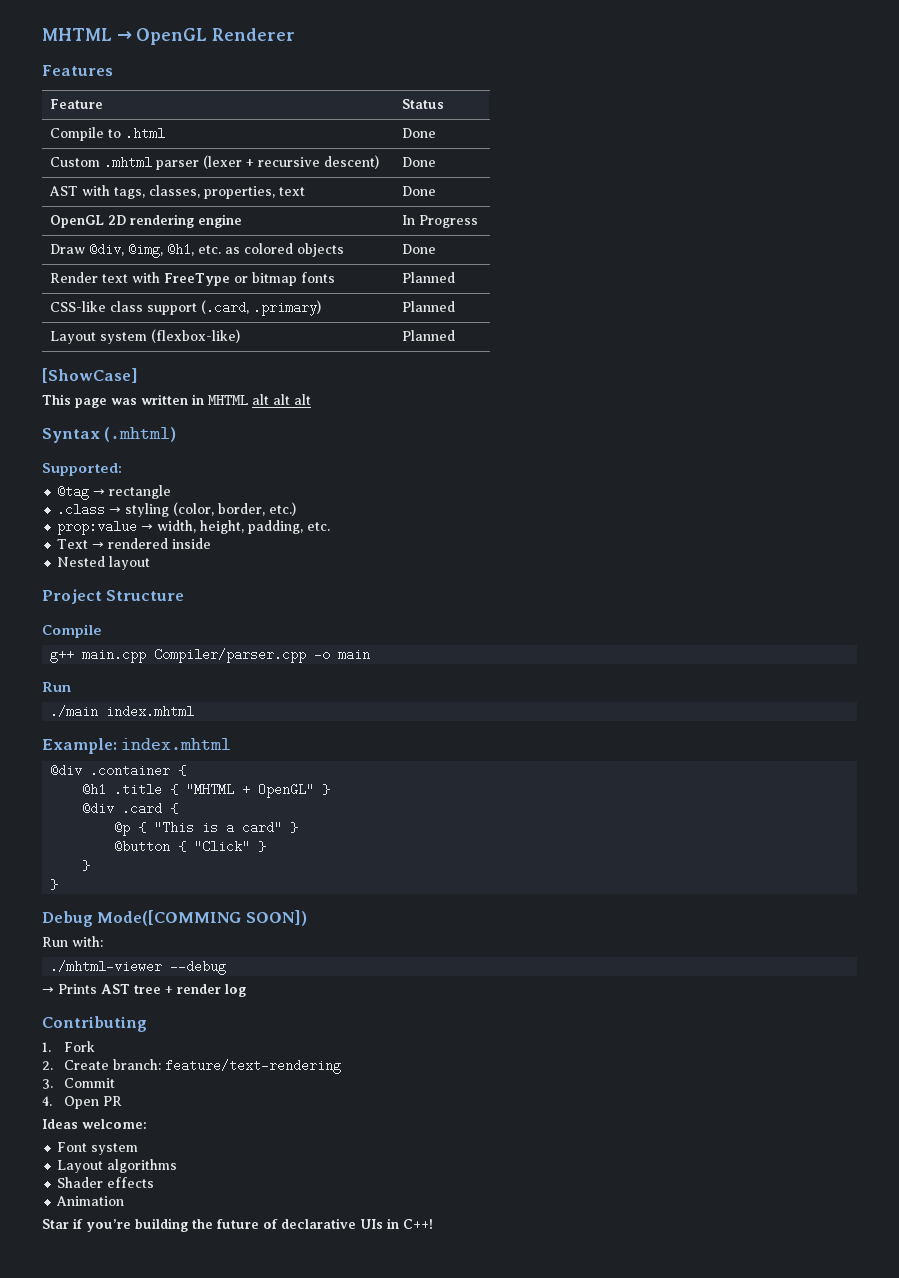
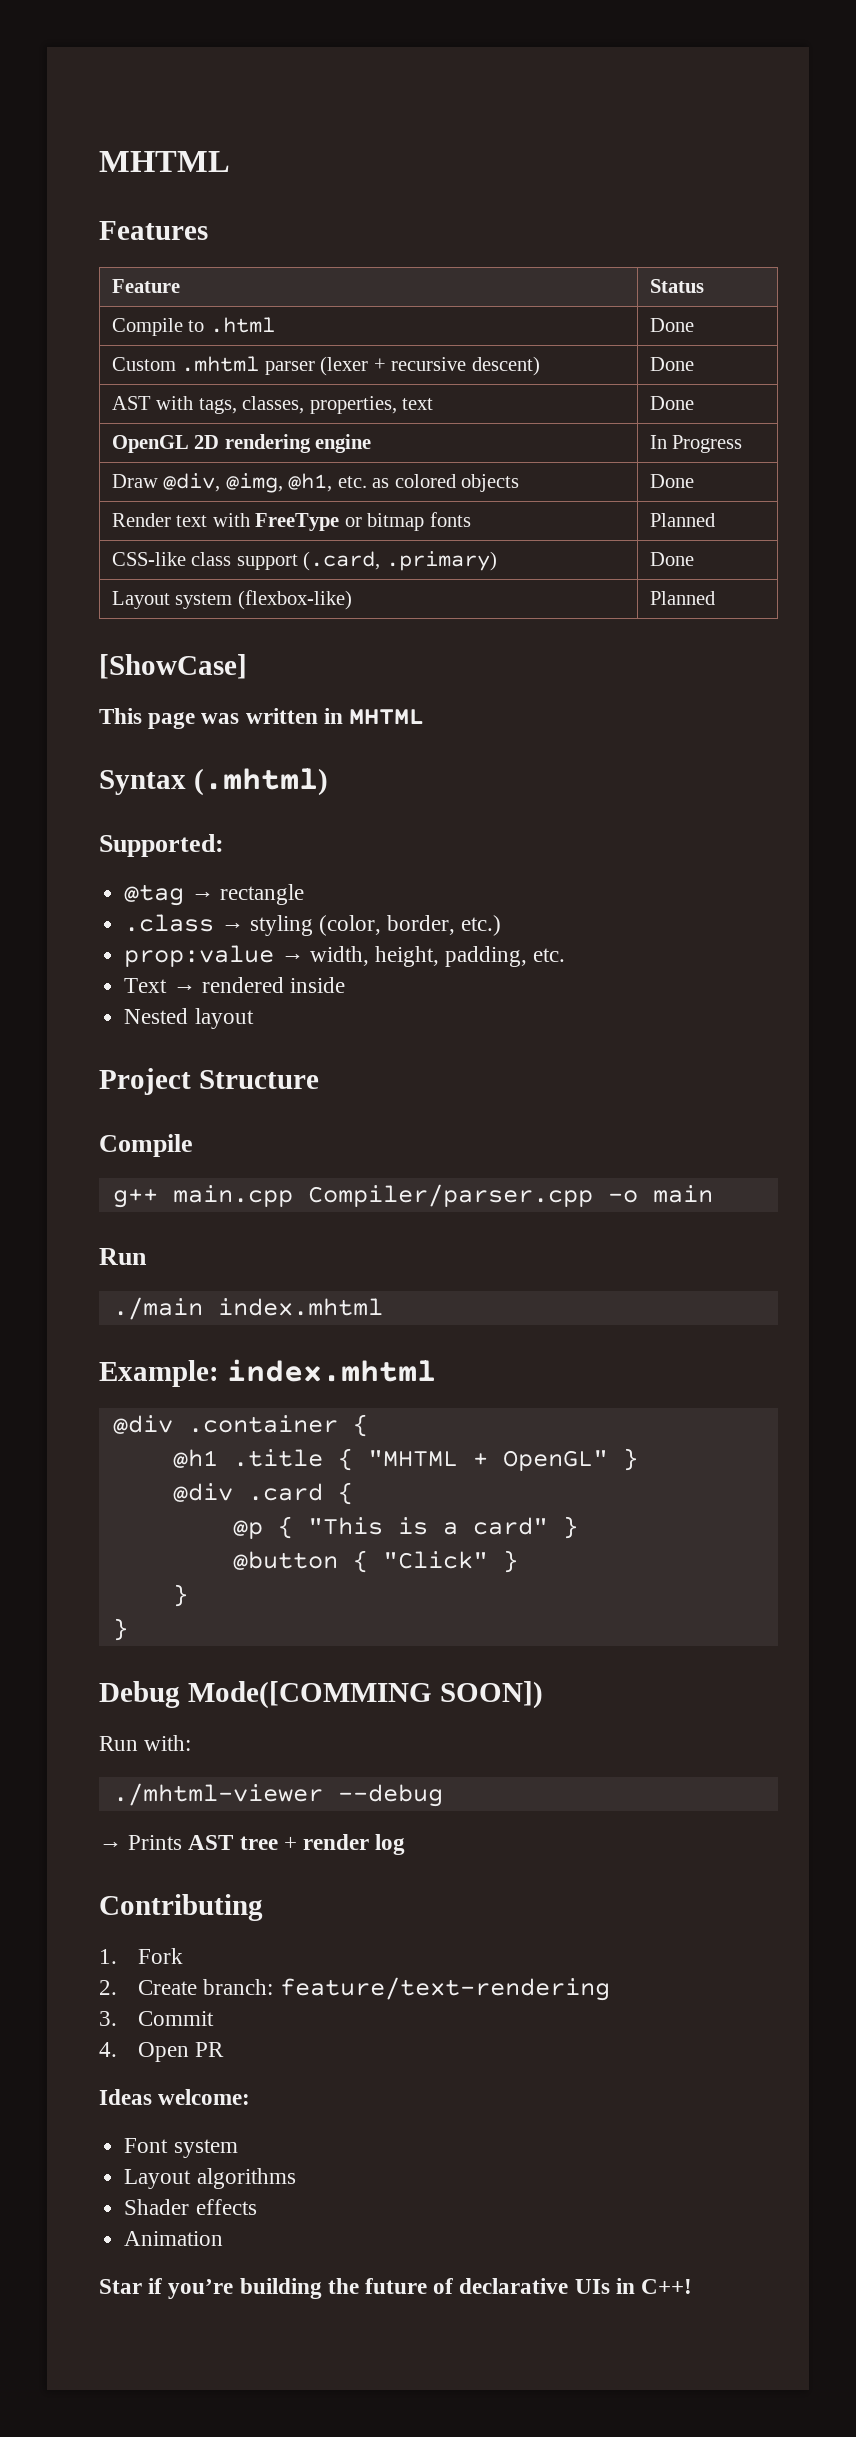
[42,28,296,45] MHTML → OpenGL Renderer -> [99,151,230,172] MHTML
[402,301,456,312] Planned -> [649,552,694,566] Done
[252,394,311,405] alt alt alt -> (425, 716) none

